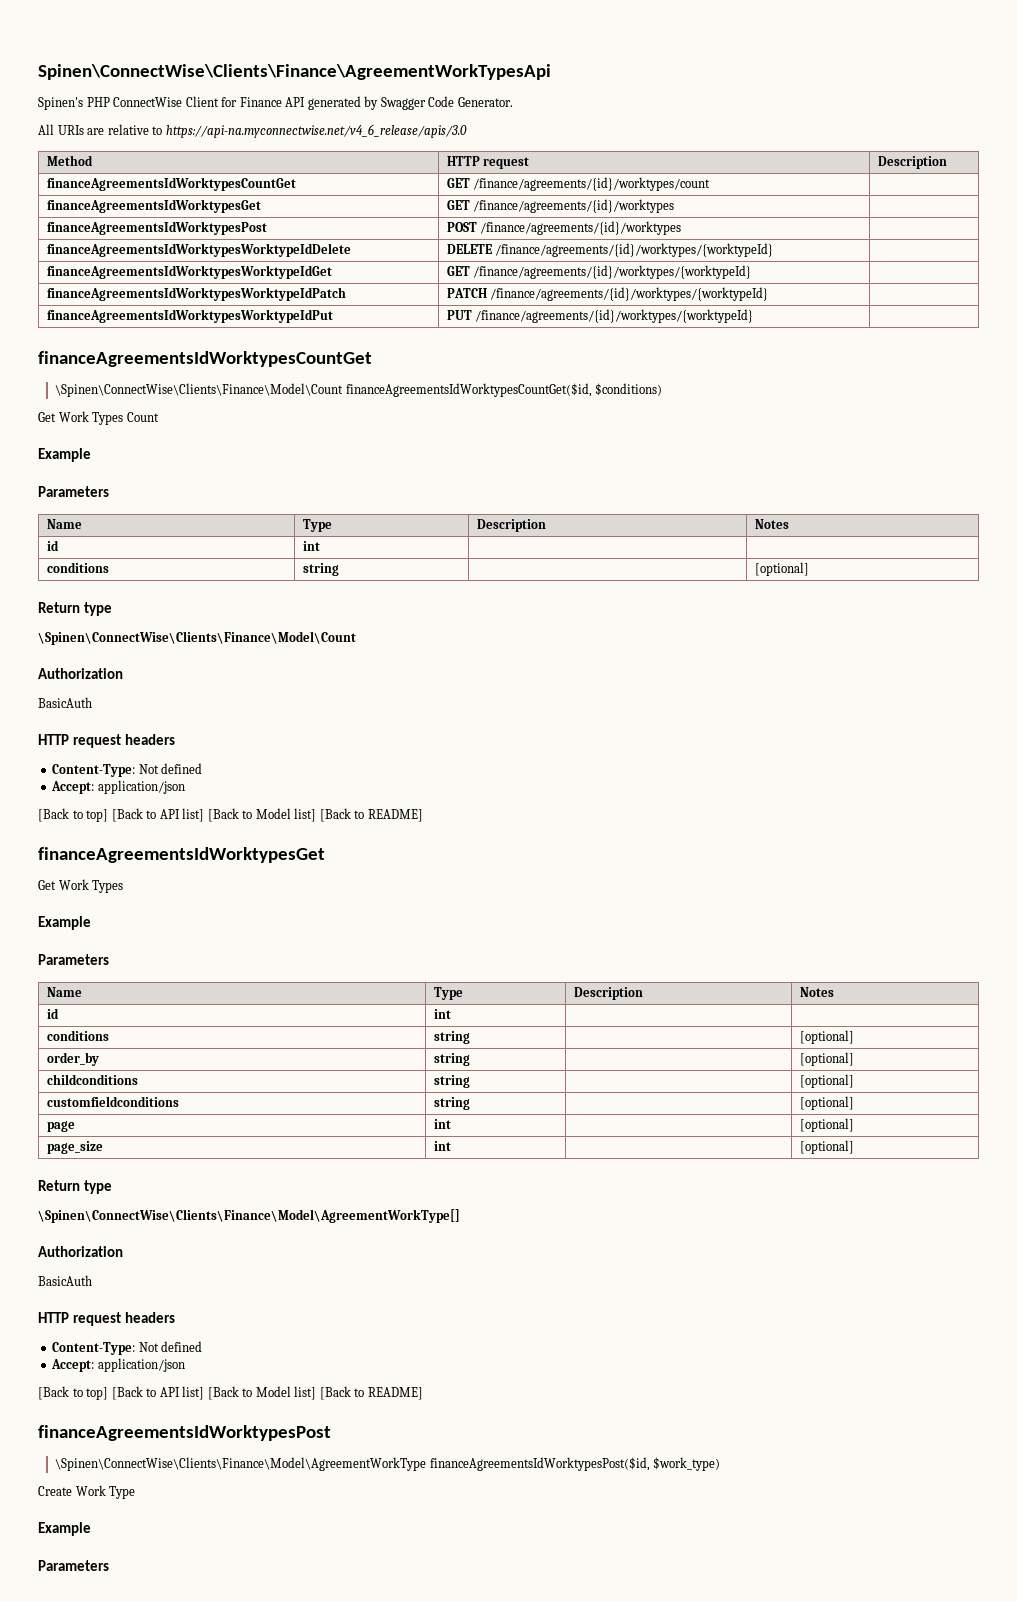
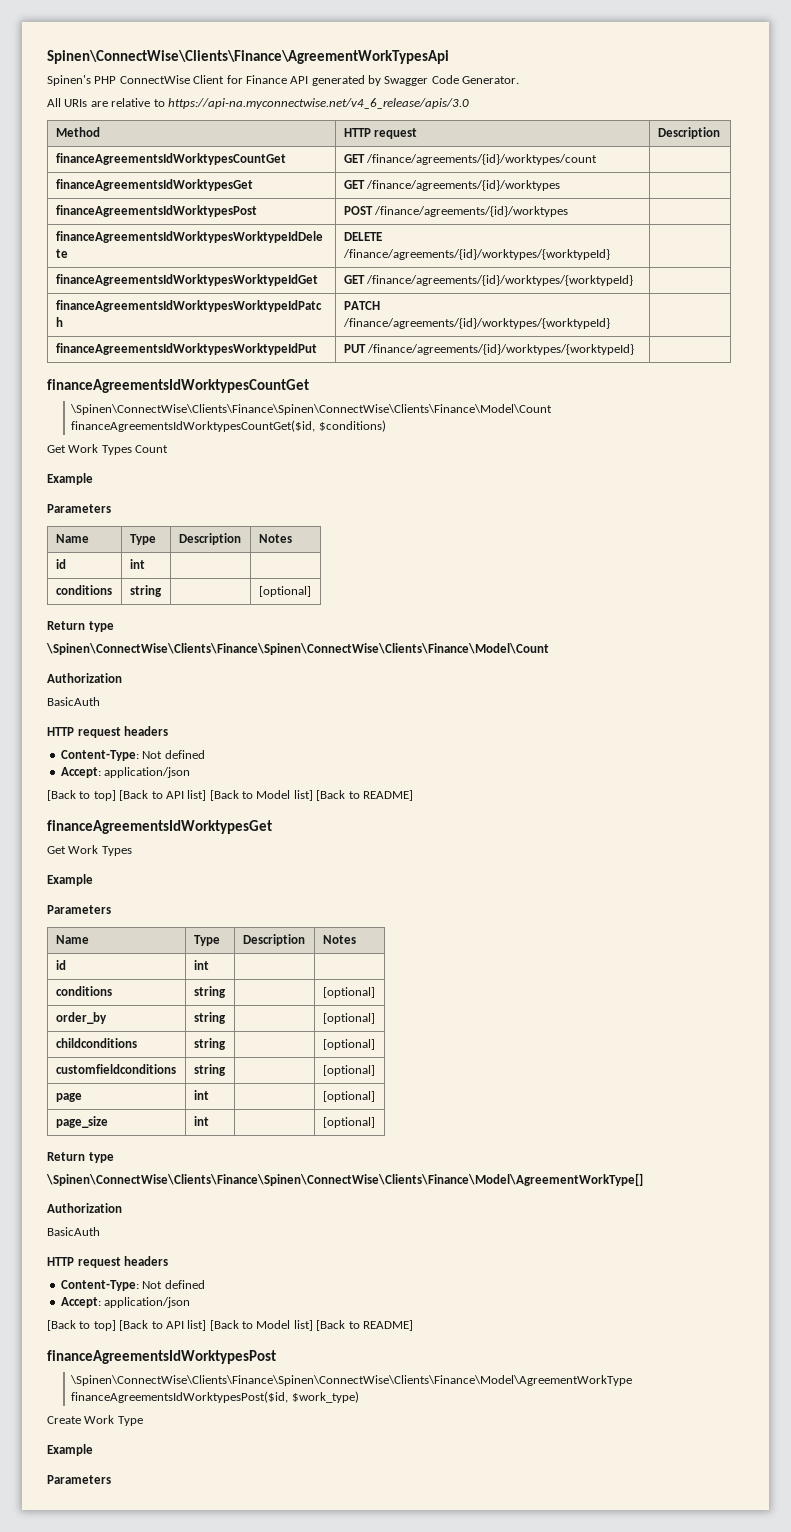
[55,383,344,397] \Spinen\ConnectWise\Clients\Finance\Model\Count -> [70,404,553,415] \Spinen\ConnectWise\Clients\Finance\Spinen\ConnectWise\Clients\Finance\Model\Count
[38,631,356,645] \Spinen\ConnectWise\Clients\Finance\Model\Count -> [46,643,549,655] \Spinen\ConnectWise\Clients\Finance\Spinen\ConnectWise\Clients\Finance\Model\Count
[38,1209,460,1223] \Spinen\ConnectWise\Clients\Finance\Model\AgreementWorkType[] -> [46,1173,643,1186] \Spinen\ConnectWise\Clients\Finance\Spinen\ConnectWise\Clients\Finance\Model\AgreementWorkType[]
[55,1457,427,1471] \Spinen\ConnectWise\Clients\Finance\Model\AgreementWorkType -> [70,1375,633,1386] \Spinen\ConnectWise\Clients\Finance\Spinen\ConnectWise\Clients\Finance\Model\AgreementWorkType

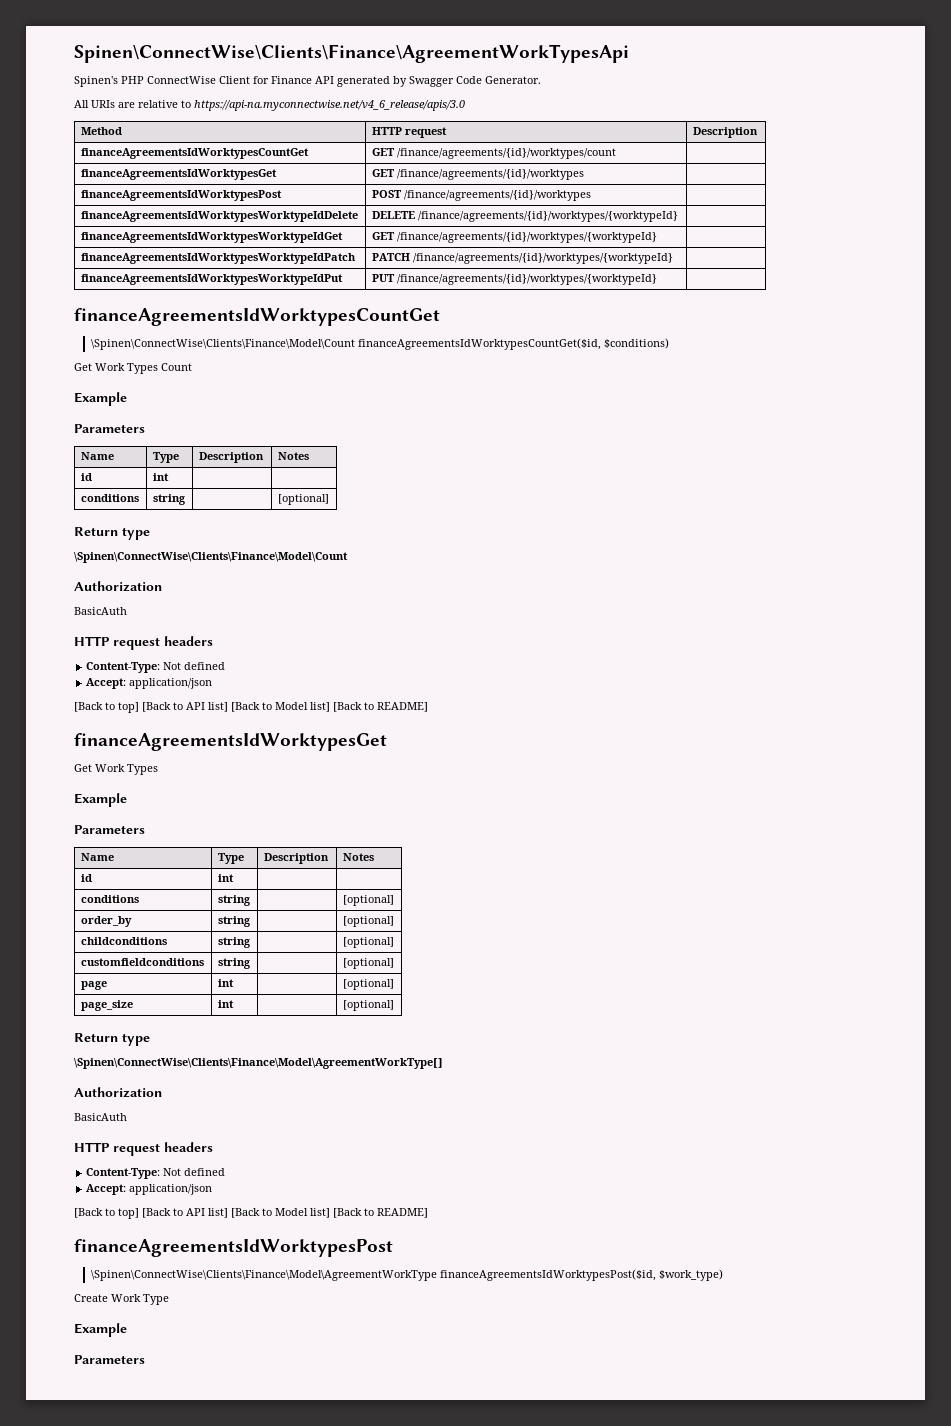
[70,404,553,415] \Spinen\ConnectWise\Clients\Finance\Spinen\ConnectWise\Clients\Finance\Model\Count -> [90,339,355,350] \Spinen\ConnectWise\Clients\Finance\Model\Count
[46,643,549,655] \Spinen\ConnectWise\Clients\Finance\Spinen\ConnectWise\Clients\Finance\Model\Count -> [74,552,348,563] \Spinen\ConnectWise\Clients\Finance\Model\Count
[46,1173,643,1186] \Spinen\ConnectWise\Clients\Finance\Spinen\ConnectWise\Clients\Finance\Model\AgreementWorkType[] -> [74,1058,443,1069] \Spinen\ConnectWise\Clients\Finance\Model\AgreementWorkType[]
[70,1375,633,1386] \Spinen\ConnectWise\Clients\Finance\Spinen\ConnectWise\Clients\Finance\Model\AgreementWorkType -> [90,1270,437,1281] \Spinen\ConnectWise\Clients\Finance\Model\AgreementWorkType

